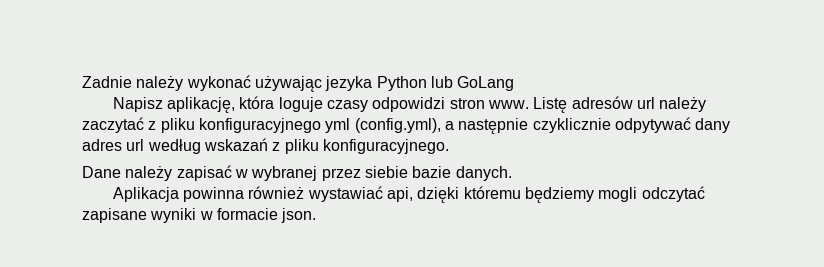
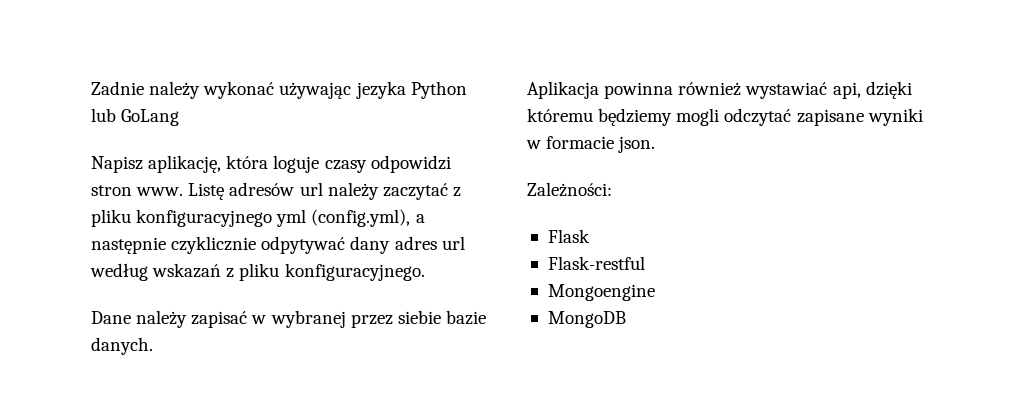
(317, 215) none -> [527,182,612,197] [547,229,590,243] [547,256,645,270] [547,284,655,301] [547,311,626,328] // Zależności: // Flask // Flask-restful // Mongoengine // MongoDB

